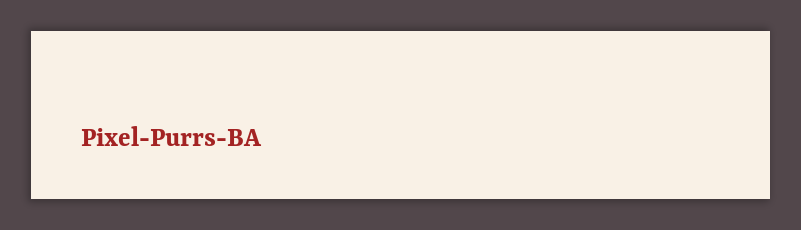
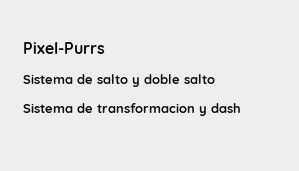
[81,126,262,146] Pixel-Purrs-BA -> [23,42,105,54] [23,74,215,87] [23,103,241,116] Pixel-Purrs // Sistema de salto y doble salto // Sistema de transformacion y dash

